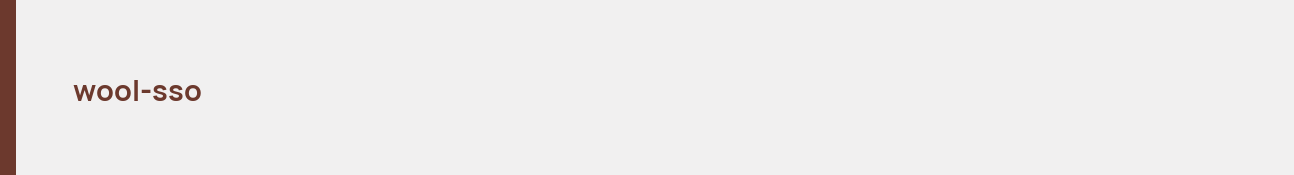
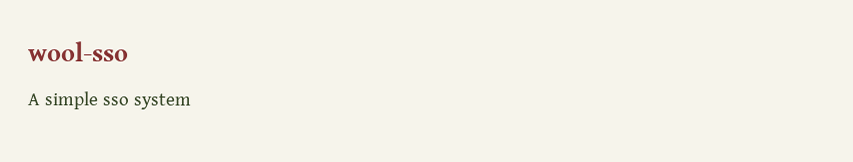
(202, 90) none -> [27,91,191,110] // A simple sso system

